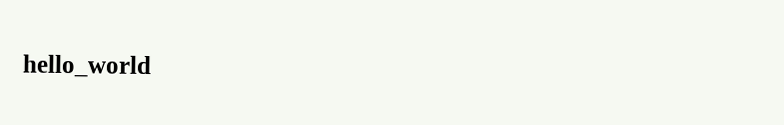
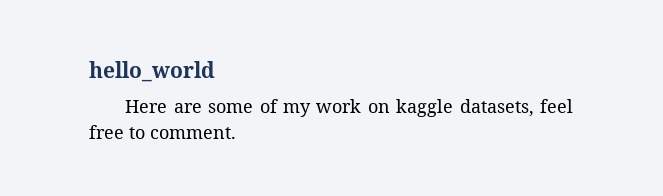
(152, 66) none -> [125,99,573,117] [89,125,236,139] // Here are some of my work on kaggle datasets, feel free to comment.

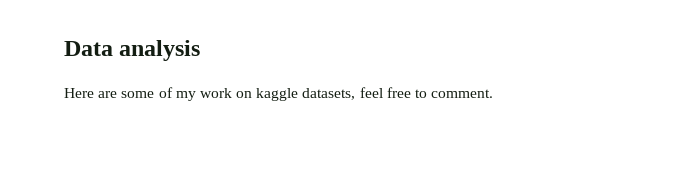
[89,61,215,82] hello_world -> [64,40,201,61] Data analysis

